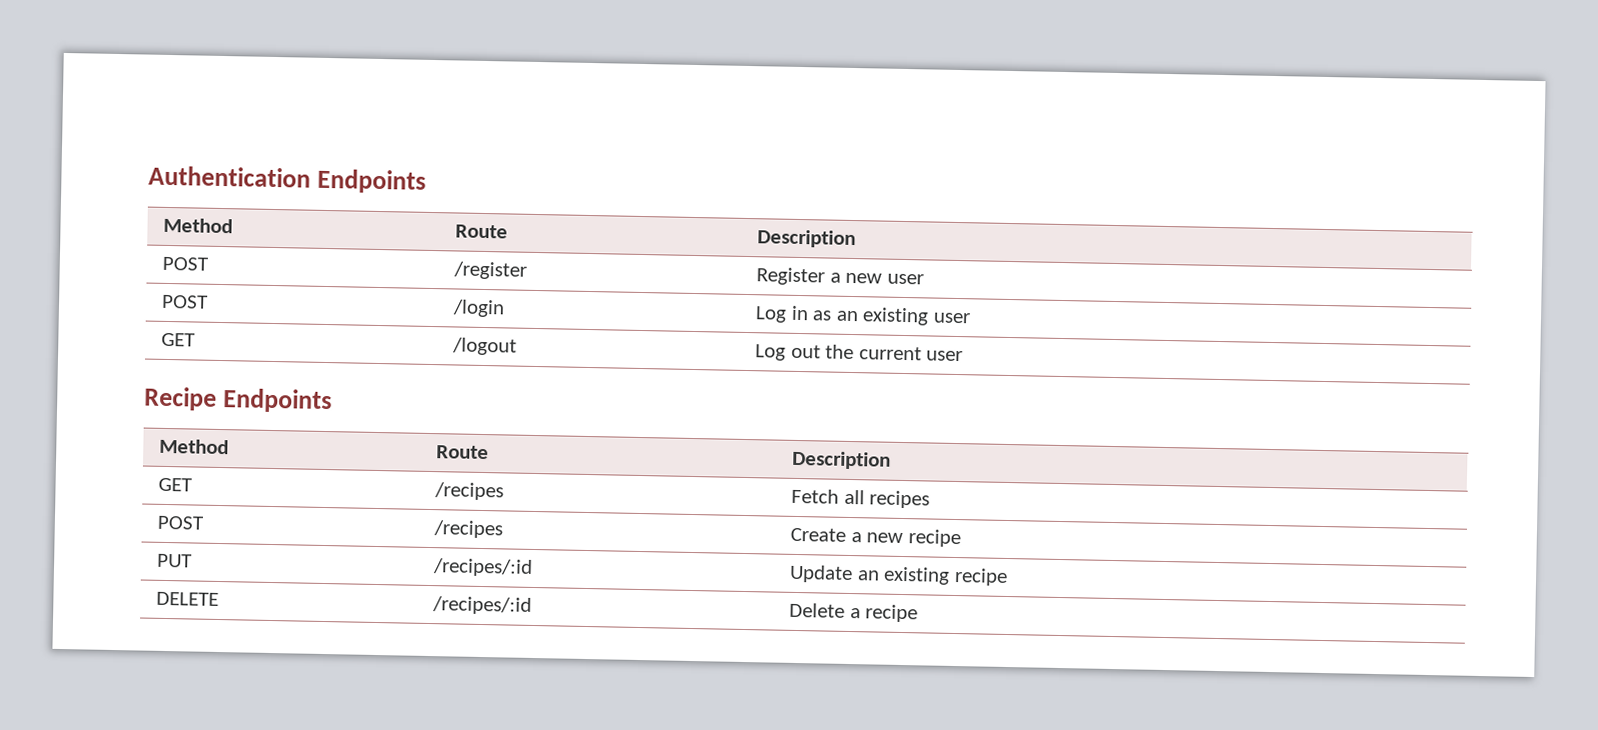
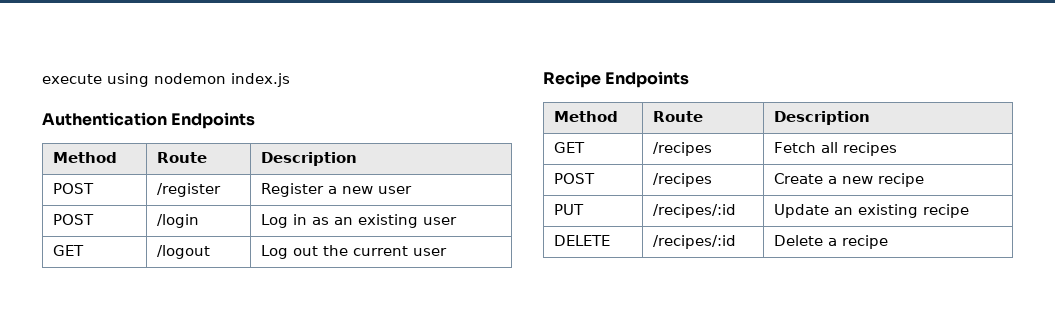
(148, 176) none -> [42,73,290,87] execute using nodemon index.js //

